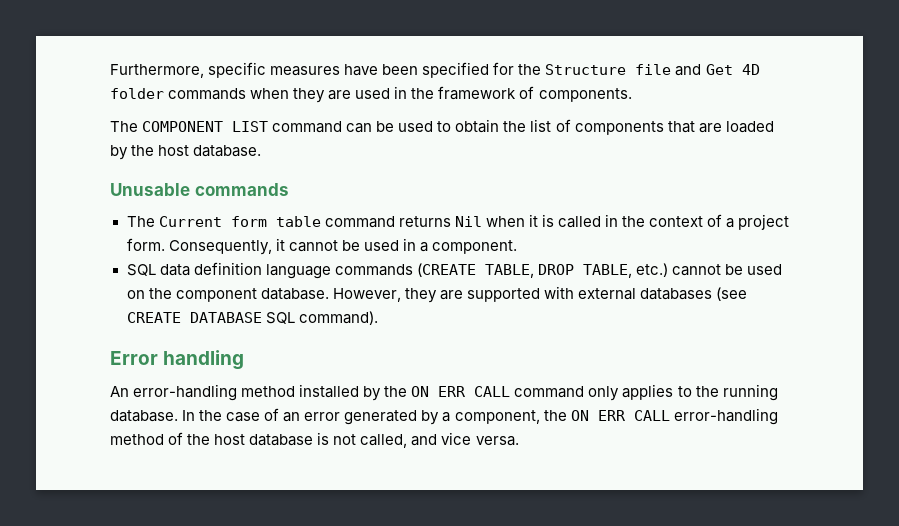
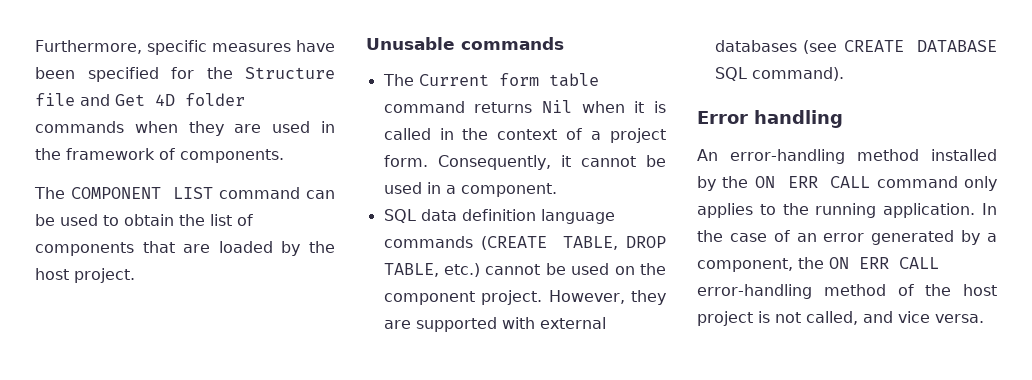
[193,145,262,157] database. -> [74,268,135,283] project.
[260,288,329,300] database. -> [481,290,543,305] project.
[110,410,178,422] database. -> [883,203,976,218] application.
[249,434,314,446] database -> [697,311,753,326] project

